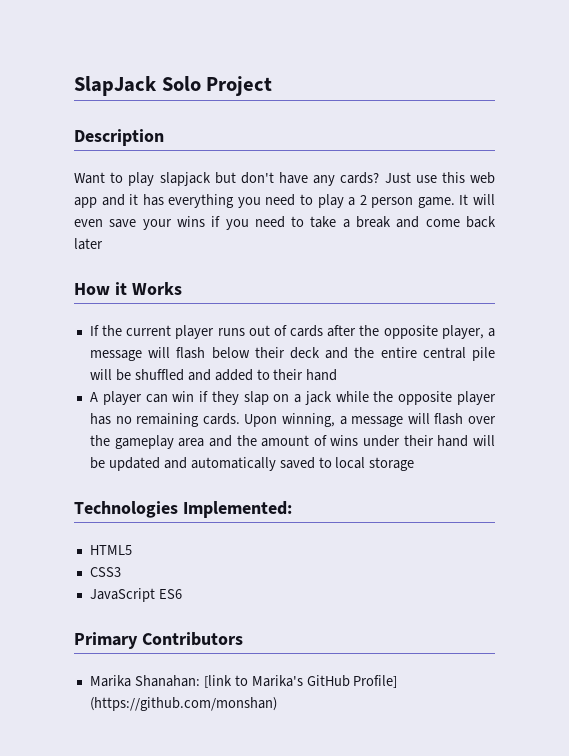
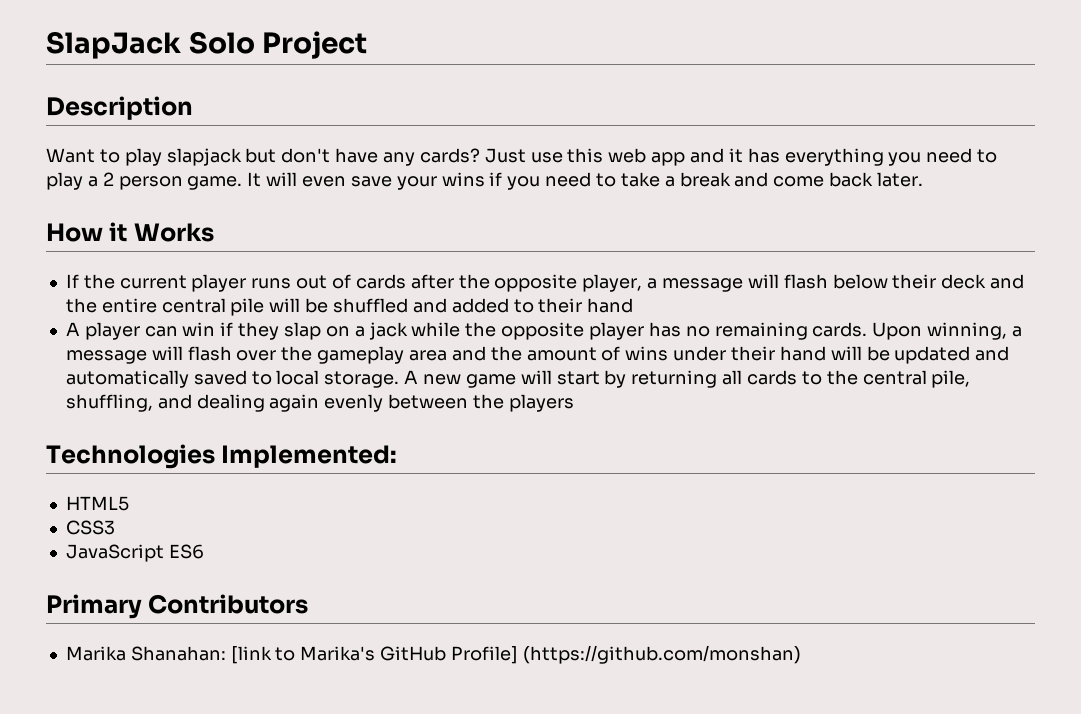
[74,238,103,250] later -> [877,172,924,187] later.
[369,457,415,471] storage -> [324,370,971,388] [65,394,574,412] storage. A new game will start by returning all cards to the central pile, shuffling, and dealing again evenly between the players

